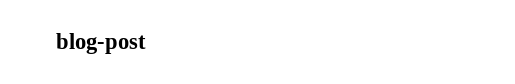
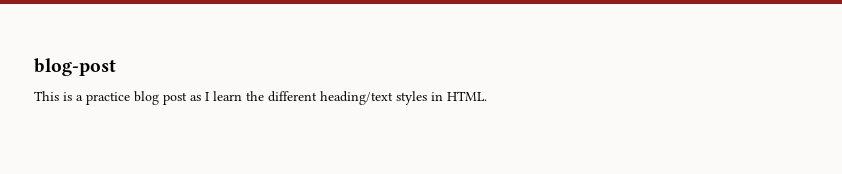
(146, 43) none -> [34,91,487,105] // This is a practice blog post as I learn the different heading/text styles in HTML.

